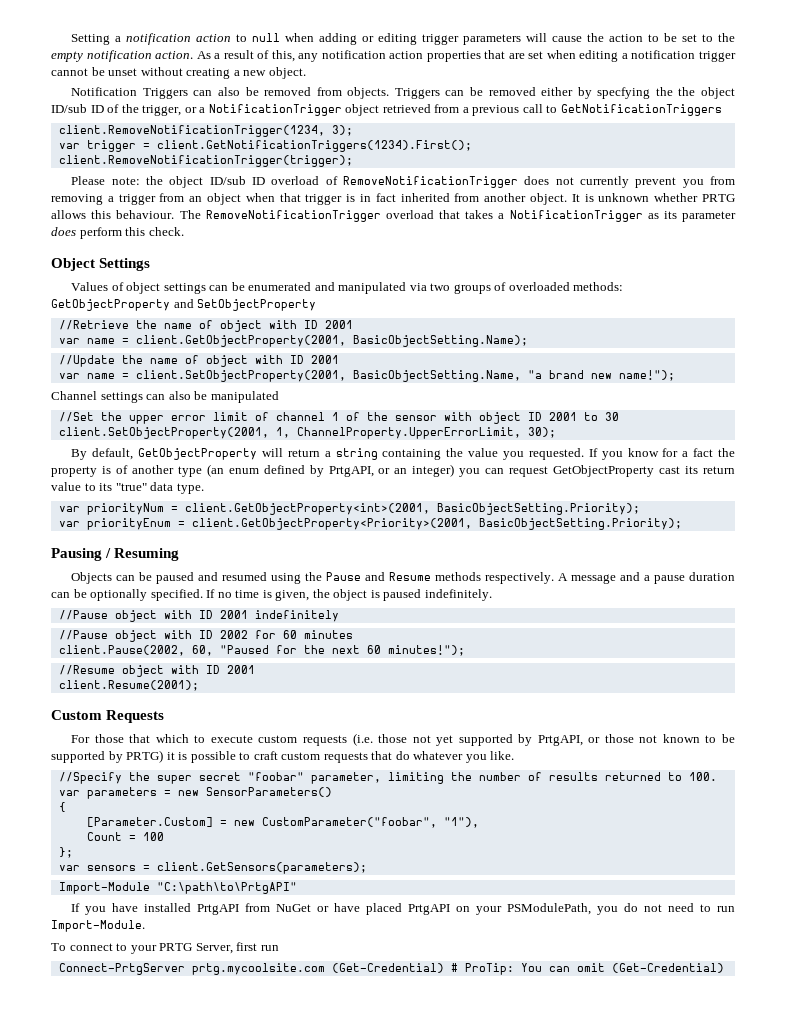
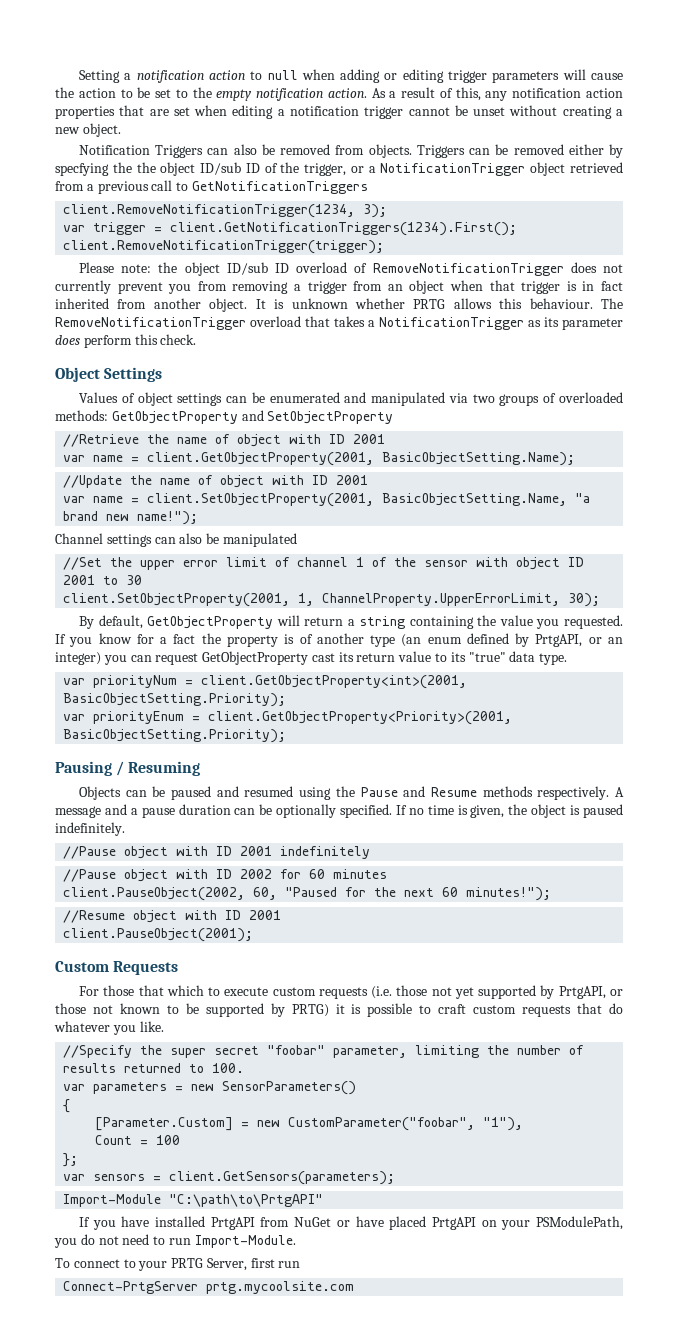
[58,645,185,656] client.Pause(2002, -> [63,887,246,901] client.PauseObject(2002,
[58,680,199,691] client.Resume(2001); -> [63,928,254,942] client.PauseObject(2001);
[331,963,724,975] (Get-Credential) # ProTip: You can omit (Get-Credential) -> (355, 1287) none

